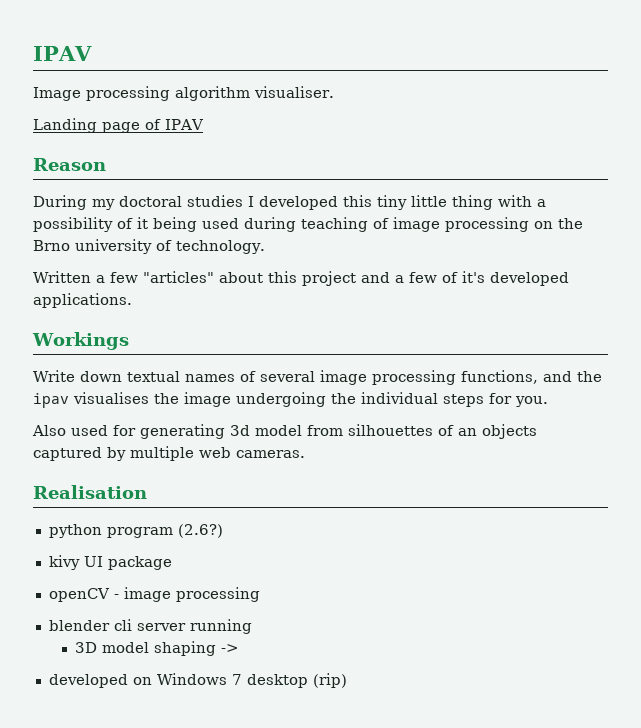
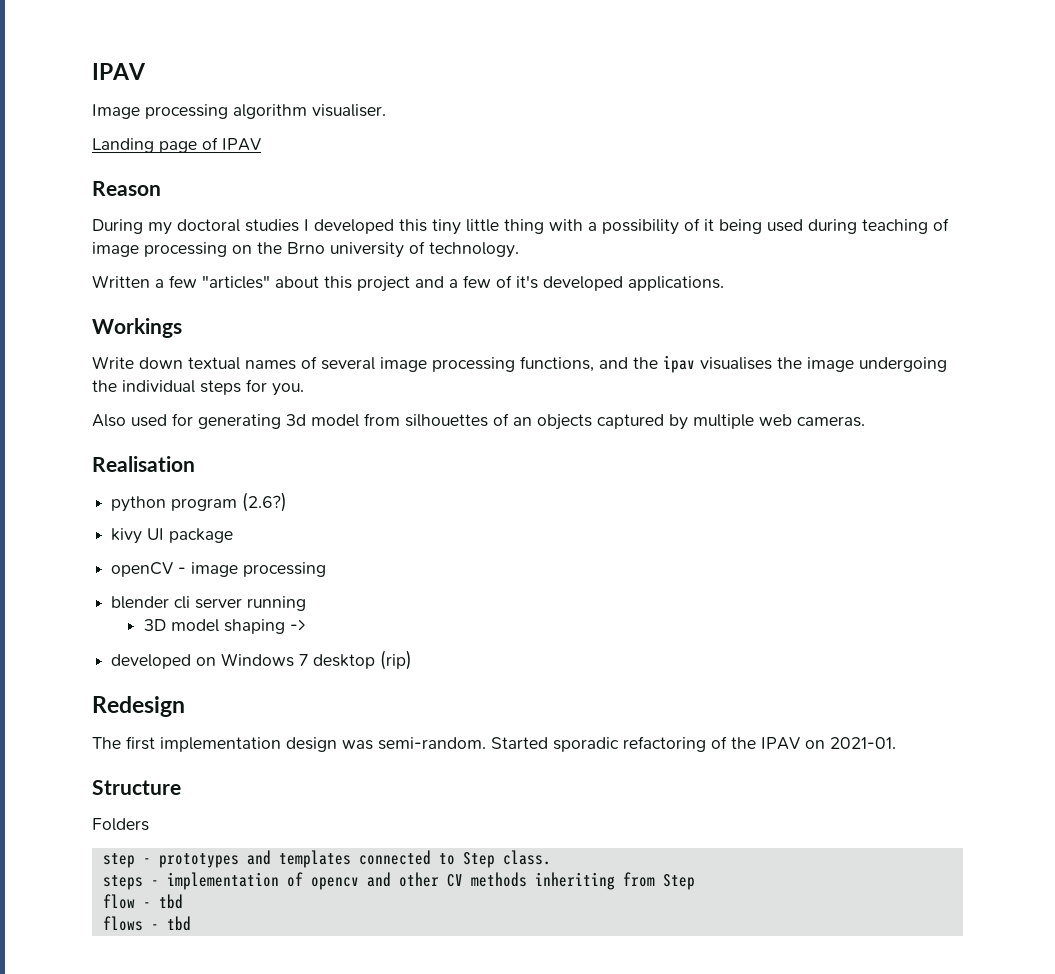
(347, 680) none -> [92,696,185,717] [92,736,896,752] [92,780,181,795] [92,818,149,831] [102,850,551,868] [102,872,695,890] [102,894,183,909] [102,916,191,931] // Redesign // The first implementation design was semi-random. Started sporadic refactoring of the IPAV on 2021-01. // Structure // Folders // step - prototypes and templates connected to Step class. // steps - implementation of opencv and other CV methods inheriting from Step // flow - tbd // flows - tbd

